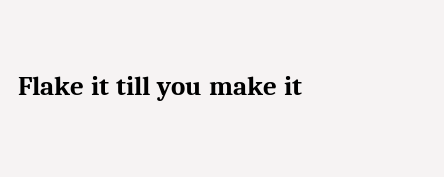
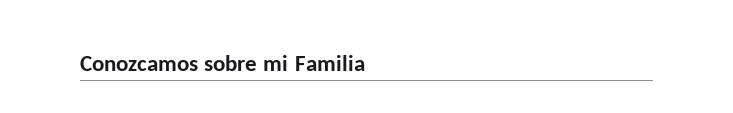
[18,76,302,101] Flake it till you make it -> [80,55,365,71] Conozcamos sobre mi Familia

